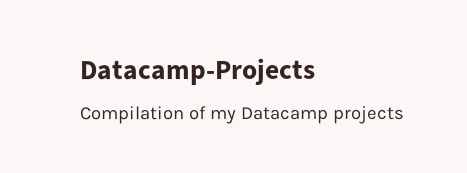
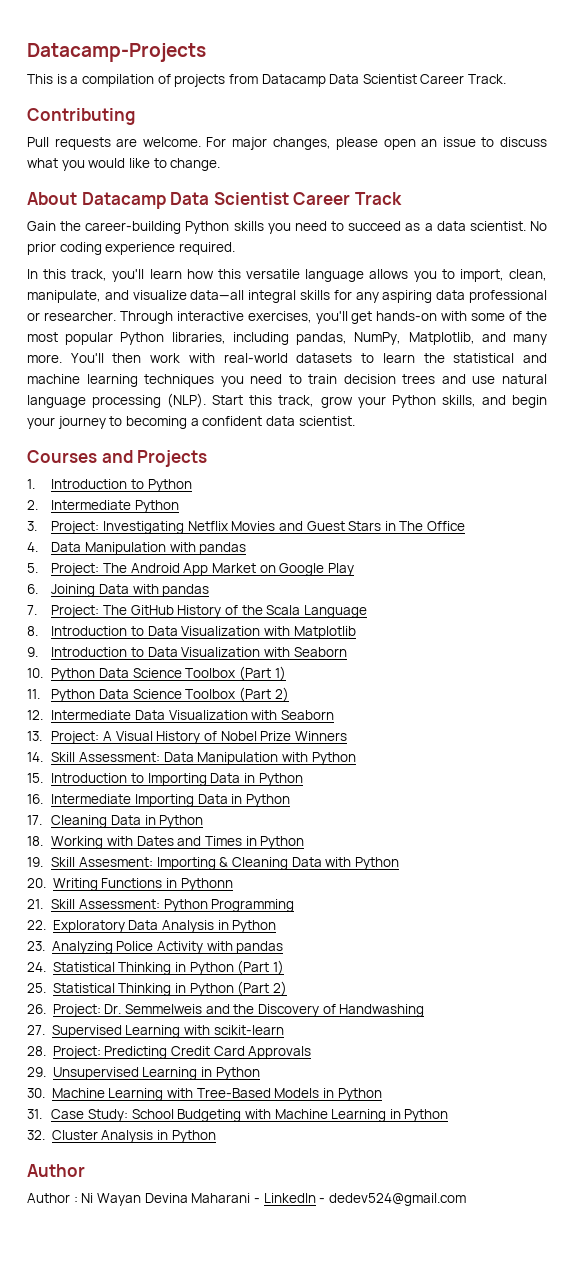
[80,105,405,125] Compilation of my Datacamp projects -> [27,74,507,87] [27,108,135,125] [27,137,547,150] [27,158,221,171] [27,192,402,209] [27,221,547,234] [27,242,235,255] [27,269,547,282] [27,290,547,303] [27,311,548,324] [27,332,547,345] [27,353,548,363] [27,374,547,387] [27,393,547,408] [27,416,355,429] [27,450,208,467] [27,479,192,492] [27,500,179,513] [27,521,466,534] [27,542,247,555] [27,563,354,576] [27,584,210,597] [27,605,367,618] [27,626,356,639] [27,647,347,657] [27,666,286,681] [27,687,289,702] [27,710,334,720] [27,731,347,744] [27,752,356,765] [27,773,303,786] [27,794,290,807] [27,815,204,828] [27,836,305,849] [27,857,399,870] [27,878,233,891] [27,899,295,912] [27,920,277,933] [27,941,284,954] [27,960,284,975] [27,981,287,996] [27,1004,425,1017] [27,1025,284,1038] [27,1046,312,1059] [27,1067,260,1080] [27,1088,382,1101] [27,1109,449,1122] [27,1130,216,1143] [27,1164,85,1177] [27,1193,466,1206] This is a compilation of projects from Datacamp Data Scientist Career Track. // Contributing // Pull requests are welcome. For major changes, please open an issue to discuss what you would like to change. // About Datacamp Data Scientist Career Track // Gain the career-building Python skills you need to succeed as a data scientist. No prior coding experience required. // In this track, you'll learn how this versatile language allows you to import, clean, manipulate, and visualize data—all integral skills for any aspiring data professional or researcher. Through interactive exercises, you'll get hands-on with some of the most popular Python libraries, including pandas, NumPy, Matplotlib, and many more. You'll then work with real-world datasets to learn the statistical and machine learning techniques you need to train decision trees and use natural language processing (NLP). Start this track, grow your Python skills, and begin your journey to becoming a confident data scientist. // Courses and Projects // 1. Introduction to Python // 2. Intermediate Python // 3. Project: Investigating Netflix Movies and Guest Stars in The Office // 4. Data Manipulation with pandas // 5. Project: The Android App Market on Google Play // 6. Joining Data with pandas // 7. Project: The GitHub History of the Scala Language // 8. Introduction to Data Visualization with Matplotlib // 9. Introduction to Data Visualization with Seaborn // 10. Python Data Science Toolbox (Part 1) // 11. Python Data Science Toolbox (Part 2) // 12. Intermediate Data Visualization with Seaborn // 13. Project: A Visual History of Nobel Prize Winners // 14. Skill Assessment: Data Manipulation with Python // 15. Introduction to Importing Data in Python // 16. Intermediate Importing Data in Python // 17. Cleaning Data in Python // 18. Working with Dates and Times in Python // 19. Skill Assesment: Importing & Cleaning Data with Python // 20. Writing Functions in Pythonn // 21. Skill Assessment: Python Programming // 22. Exploratory Data Analysis in Python // 23. Analyzing Police Activity with pandas // 24. Statistical Thinking in Python (Part 1) // 25. Statistical Thinking in Python (Part 2) // 26. Project: Dr. Semmelweis and the Discovery of Handwashing // 27. Supervised Learning with scikit-learn // 28. Project: Predicting Credit Card Approvals // 29. Unsupervised Learning in Python // 30. Machine Learning with Tree-Based Models in Python // 31. Case Study: School Budgeting with Machine Learning in Python // 32. Cluster Analysis in Python // Author // Author : Ni Wayan Devina Maharani - LinkedIn - dedev524@gmail.com

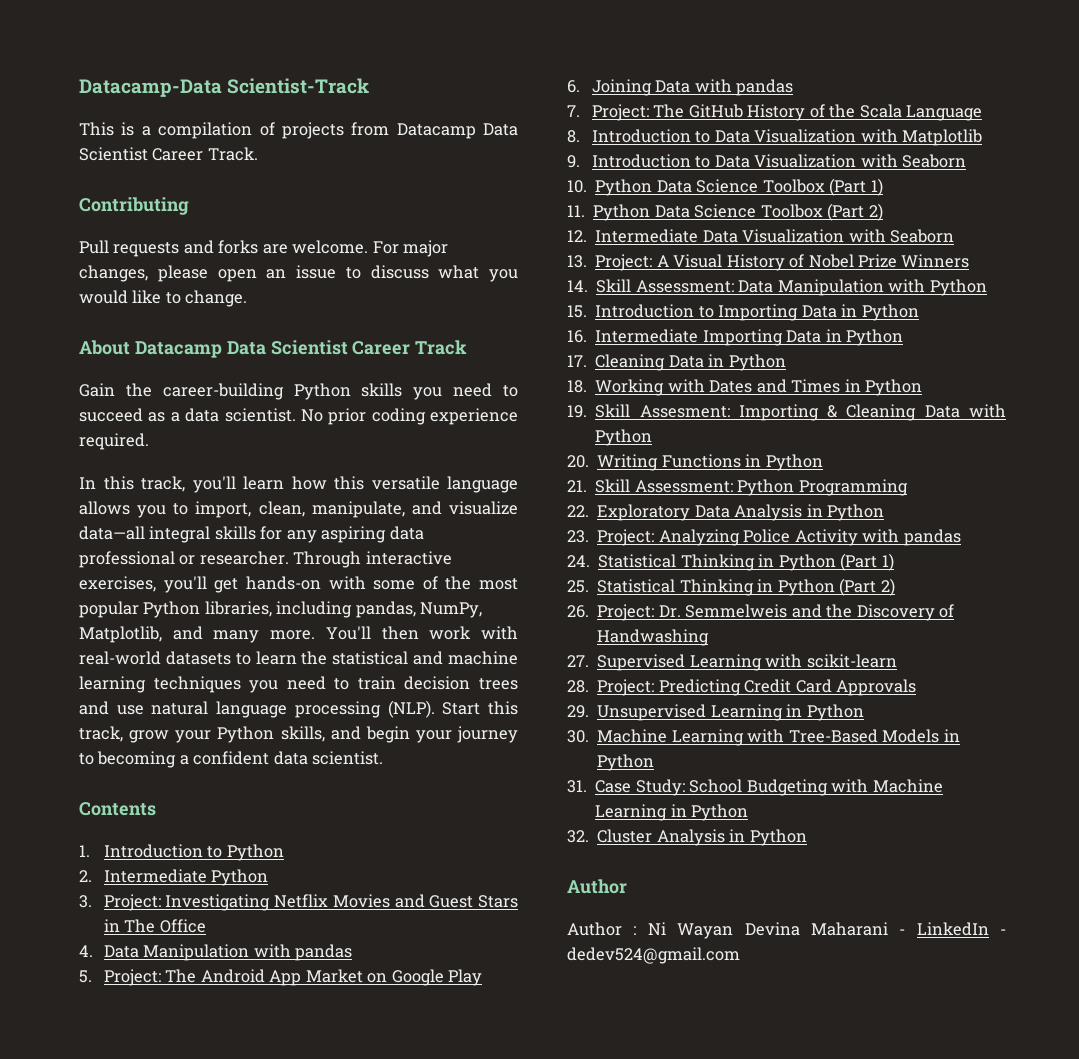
[27,43,206,62] Datacamp-Projects -> [79,78,370,97] Datacamp-Data Scientist-Track
(111, 143) none -> [183,240,259,254] and forks
[27,450,208,467] Courses and Projects -> [79,802,156,816] Contents
[180,878,233,891] Pythonn -> [765,454,823,471] Python
(45, 946) none -> [597,529,655,546] Project:

